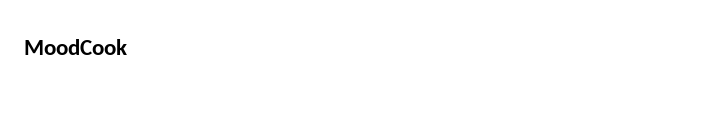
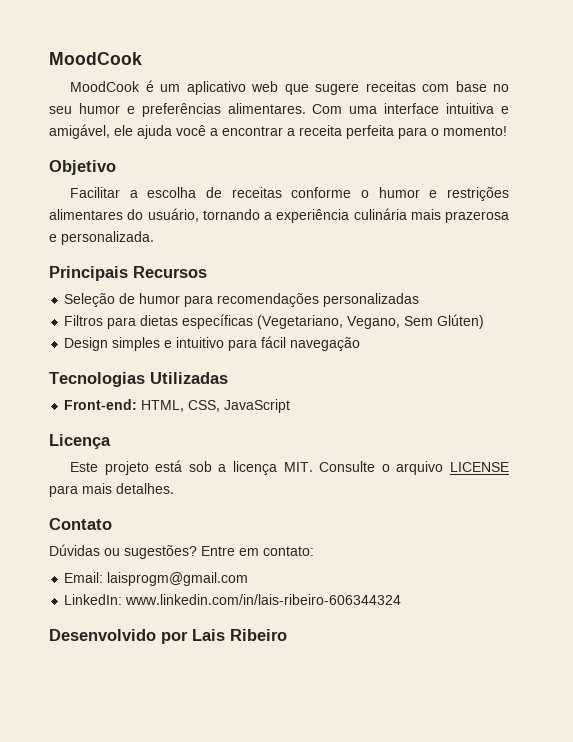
[24,39,127,55] MoodCook -> [49,52,142,65] [70,80,509,95] [49,103,510,117] [49,124,507,139] [49,160,116,175] [70,187,510,201] [49,208,509,223] [49,231,154,245] [49,266,207,281] [64,293,420,307] [64,314,485,329] [64,336,361,351] [49,372,228,387] [64,399,291,413] [49,434,111,449] [70,460,509,475] [49,483,174,497] [49,518,112,530] [49,544,314,559] [64,572,249,586] [64,594,402,605] [49,629,287,644] MoodCook // MoodCook é um aplicativo web que sugere receitas com base no seu humor e preferências alimentares. Com uma interface intuitiva e amigável, ele ajuda você a encontrar a receita perfeita para o momento! // Objetivo // Facilitar a escolha de receitas conforme o humor e restrições alimentares do usuário, tornando a experiência culinária mais prazerosa e personalizada. // Principais Recursos // Seleção de humor para recomendações personalizadas // Filtros para dietas específicas (Vegetariano, Vegano, Sem Glúten) // Design simples e intuitivo para fácil navegação // Tecnologias Utilizadas // Front-end: HTML, CSS, JavaScript // Licença // Este projeto está sob a licença MIT. Consulte o arquivo LICENSE para mais detalhes. // Contato // Dúvidas ou sugestões? Entre em contato: // Email: laisprogm@gmail.com // LinkedIn: www.linkedin.com/in/lais-ribeiro-606344324 // Desenvolvido por Lais Ribeiro

